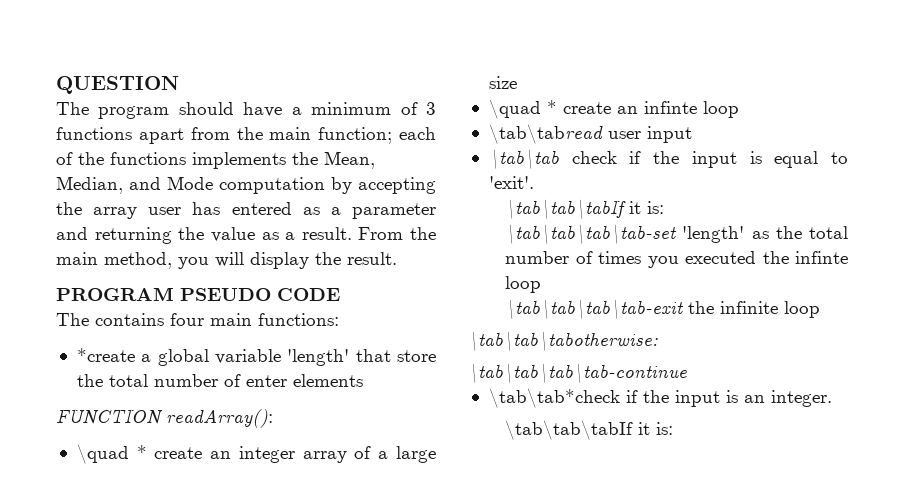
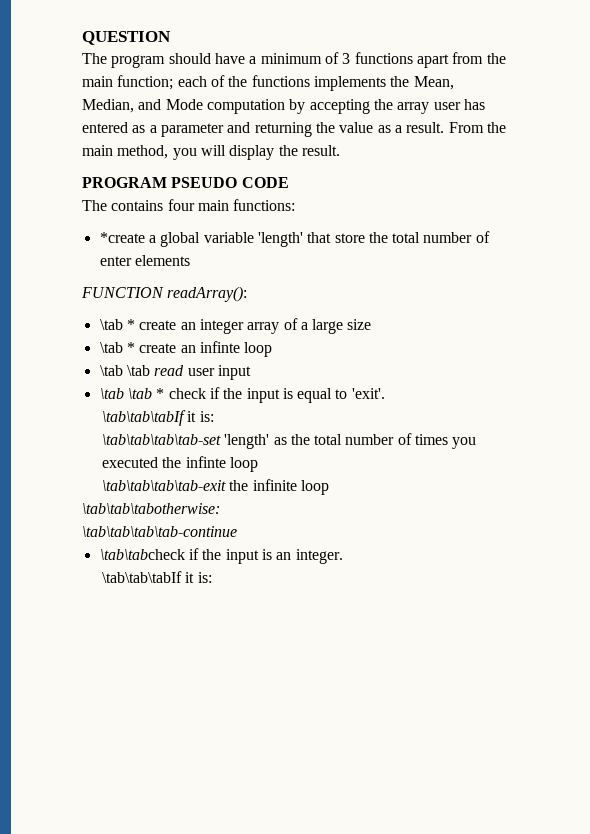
[76,444,129,464] \quad -> [99,319,123,330] \tab
[488,99,541,119] \quad -> [99,342,123,353] \tab
[488,124,603,144] \tab\tabread -> [99,365,185,376] \tab \tab read
[488,149,559,169] \tab\tab -> [99,388,165,399] \tab \tab *
[488,388,620,408] \tab\tab*check -> [99,549,185,560] \tab\tabcheck

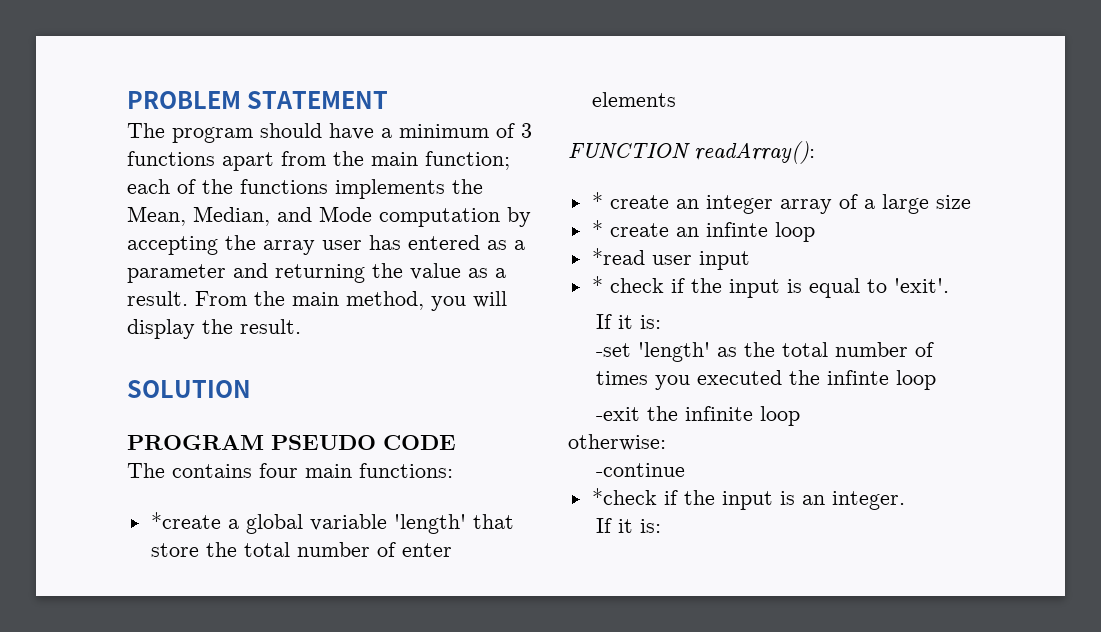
[82,31,171,45] QUESTION -> [127,91,389,109] PROBLEM STATEMENT
(340, 150) none -> [127,380,251,398] // SOLUTION
[99,319,123,330] \tab -> (815, 152) none
[99,342,123,353] \tab -> (971, 202) none
[99,365,185,376] \tab \tab read -> [591,248,645,265] *read
[99,388,152,399] \tab \tab -> (750, 260) none
[101,410,186,426] \tab\tab\tabIf -> [596,314,613,329] If
[101,434,221,445] \tab\tab\tab\tab-set -> [596,343,632,357] -set
[101,480,226,491] \tab\tab\tab\tab-exit -> [596,407,641,421] -exit
[82,503,220,514] [82,526,237,537] [99,549,185,560] \tab\tab\tabotherwise: // \tab\tab\tab\tab-continue // \tab\tabcheck -> [568,434,666,451] [596,463,686,477] [591,488,657,505] otherwise: // -continue // *check
[101,571,182,583] \tab\tab\tabIf -> [596,518,613,533] If

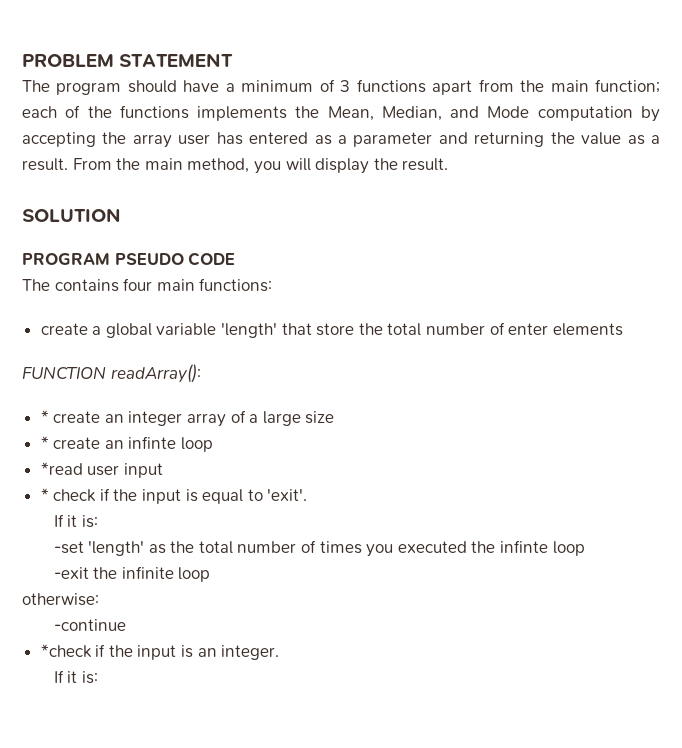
[150,512,221,529] *create -> [40,323,88,335] create

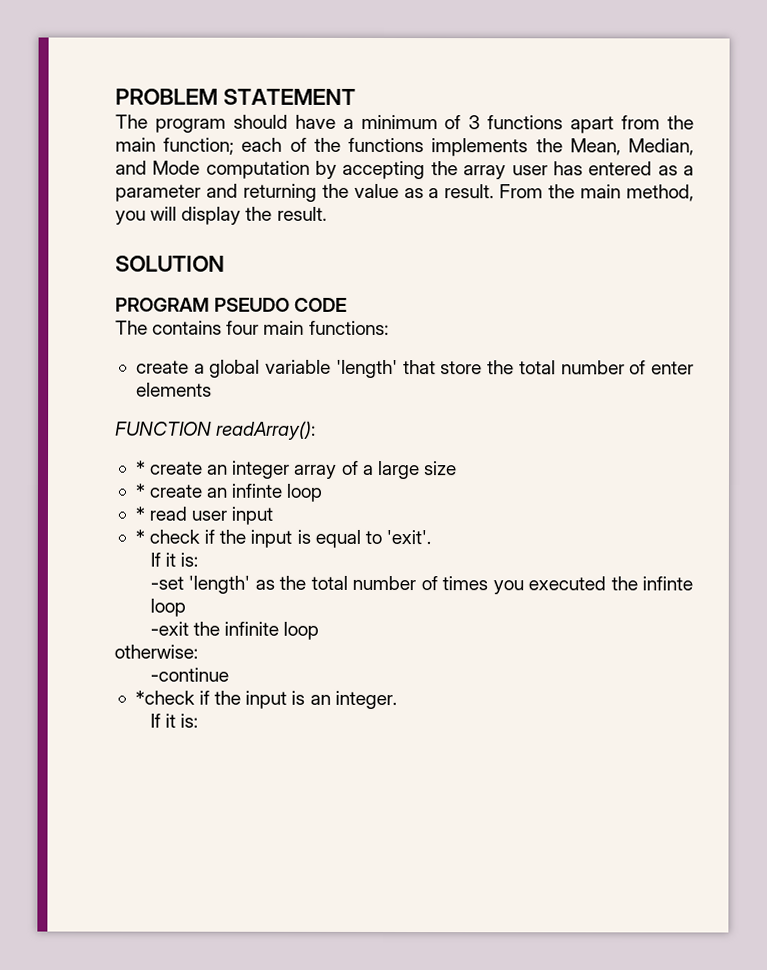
[40,462,83,475] *read -> [134,506,188,521] * read

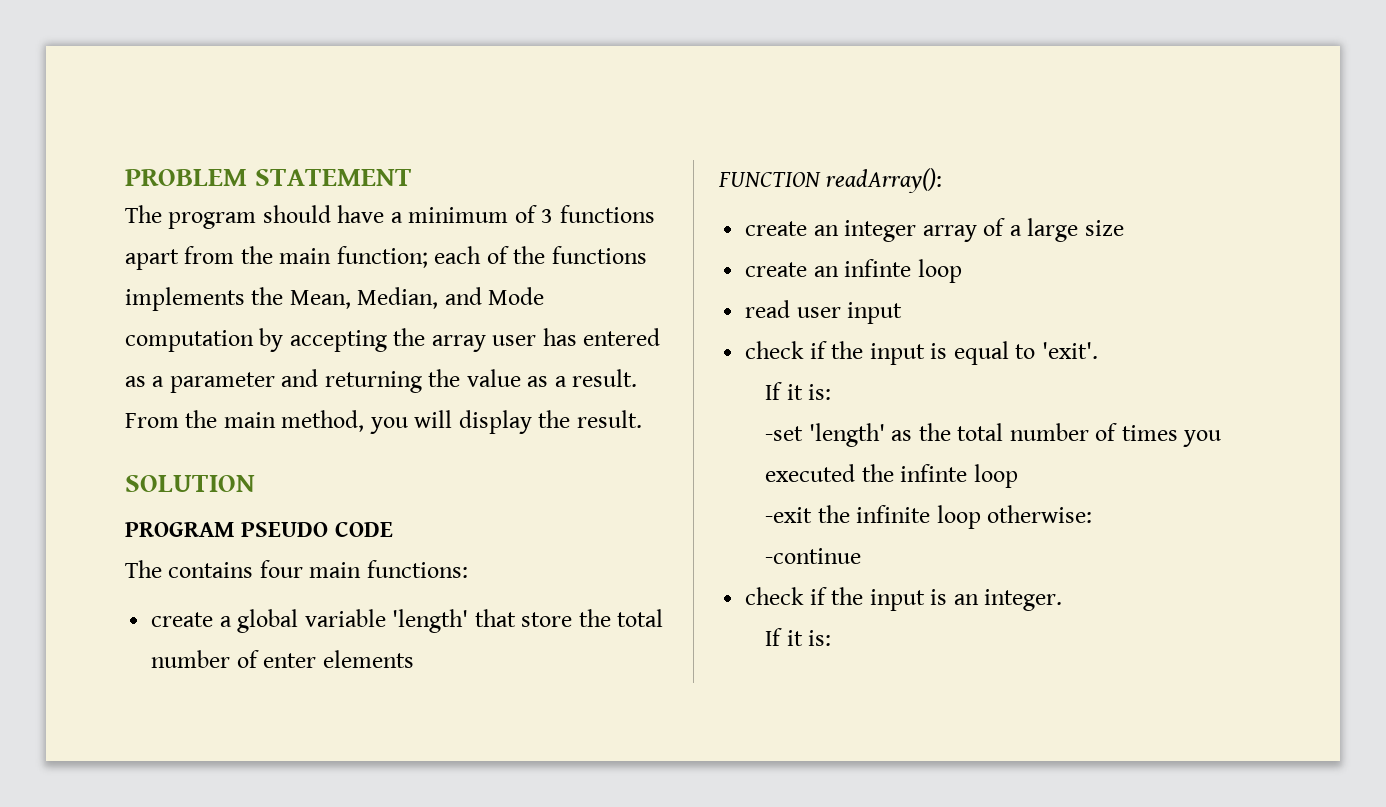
[135,460,146,475] * -> (943, 180) none
[134,483,146,498] * -> (1124, 228) none
[134,506,145,521] * -> (962, 271) none
[134,529,145,544] * -> (903, 313) none
(320, 630) // -> (981, 517) none
[134,690,195,705] *check -> [745,587,805,605] check

